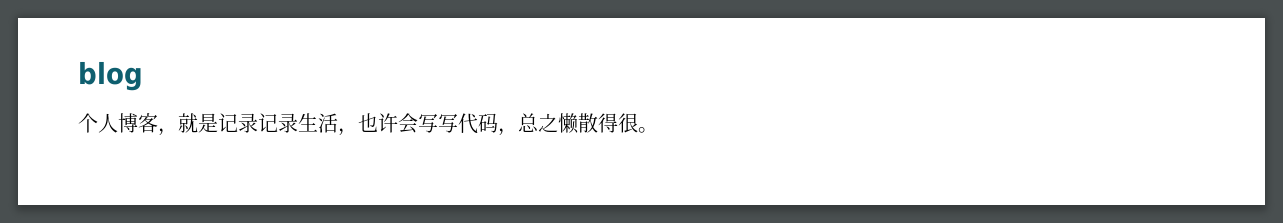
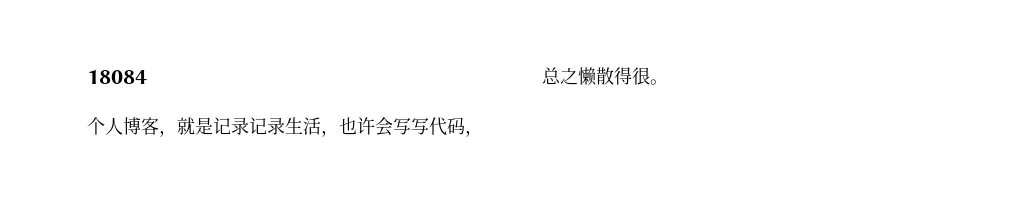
[78,61,143,91] blog -> [87,70,147,84] 18084

